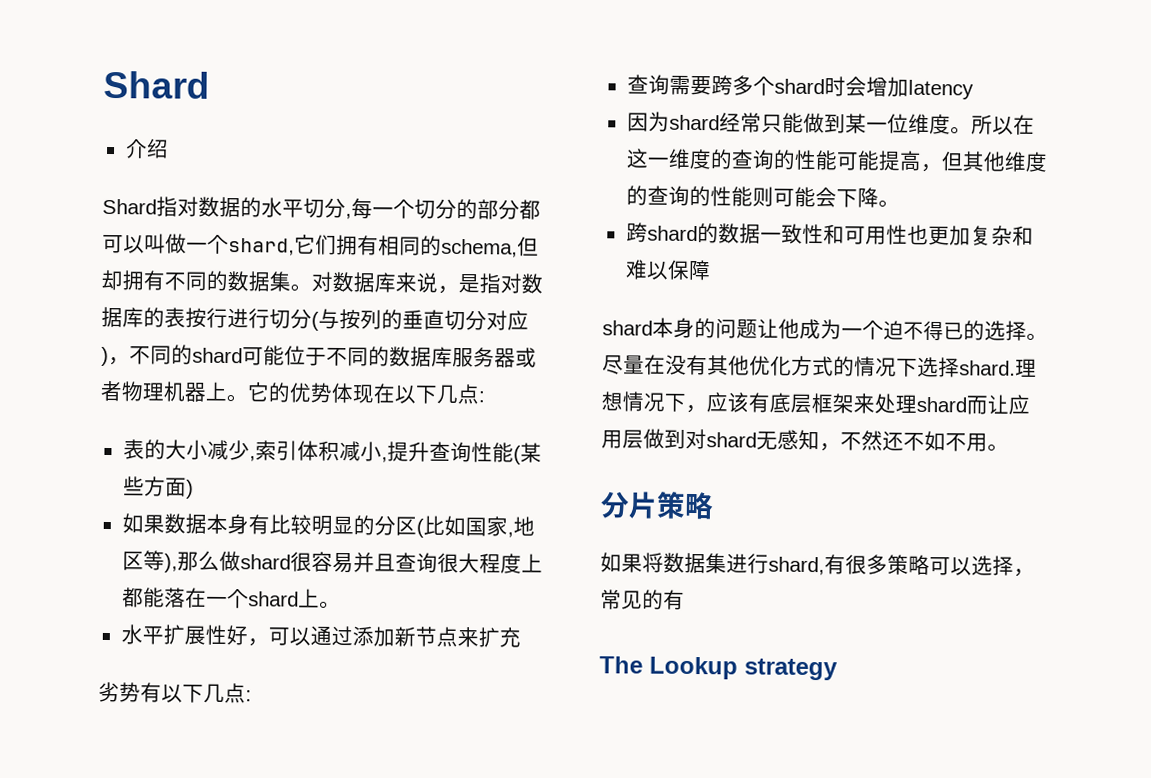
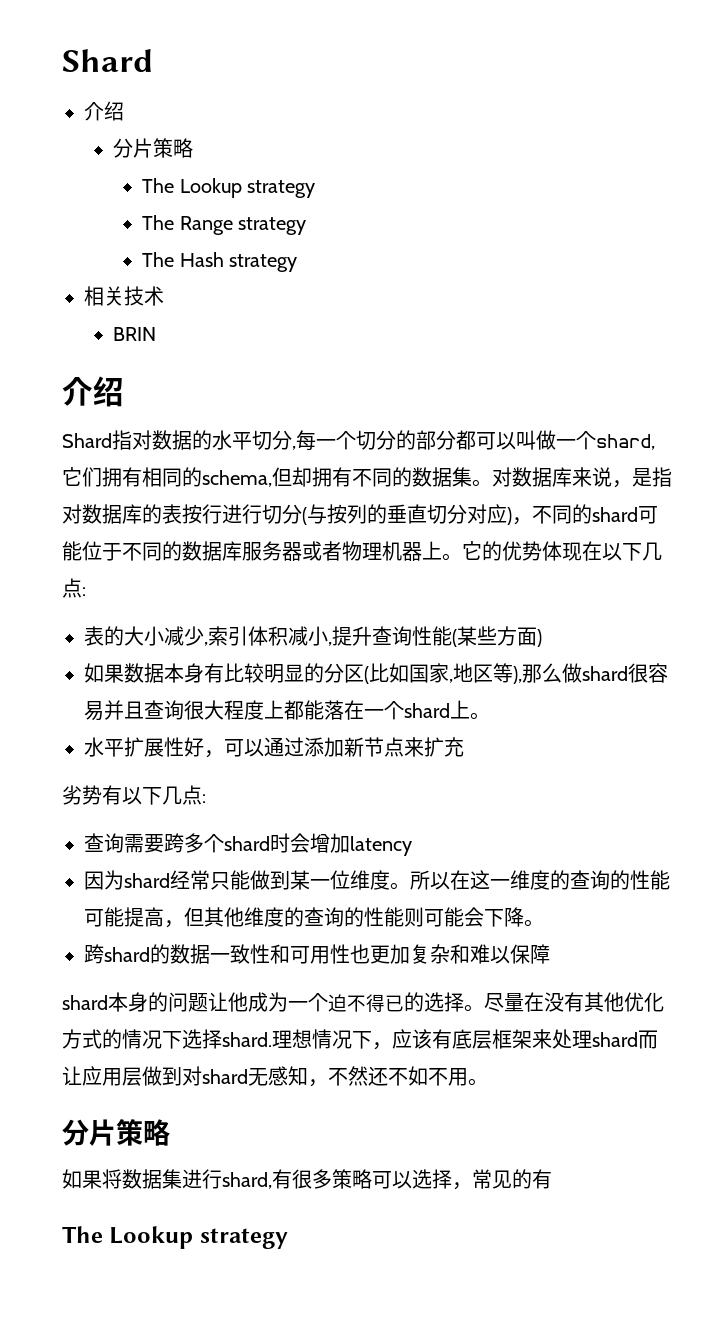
(169, 148) none -> [113,138,194,158] [142,178,316,198] [142,215,307,235] [142,252,298,272] [84,286,164,306] [113,327,157,341] [62,376,124,407] // 分片策略 // The Lookup strategy // The Range strategy // The Hash strategy // 相关技术 // BRIN // 介绍

